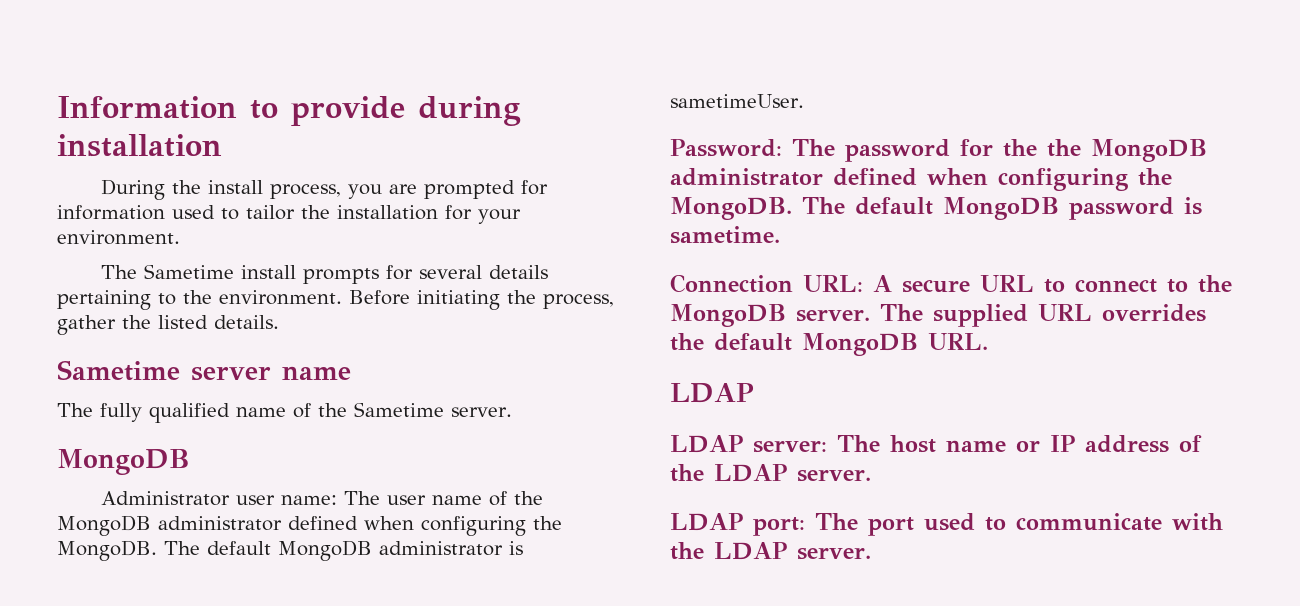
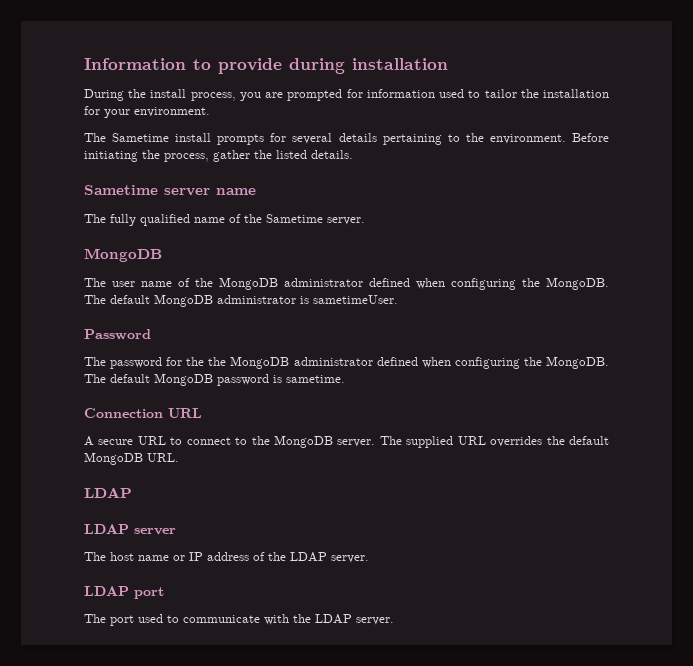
[100,491,337,506] Administrator user name: -> (162, 255) none
[670,139,782,157] Password: -> [84,329,151,340] Password //
[803,275,863,292] URL: -> [168,408,202,418] URL //
[753,440,827,453] server: -> [134,528,176,535] server //
[753,517,805,536] port: -> [134,587,164,599] port //

